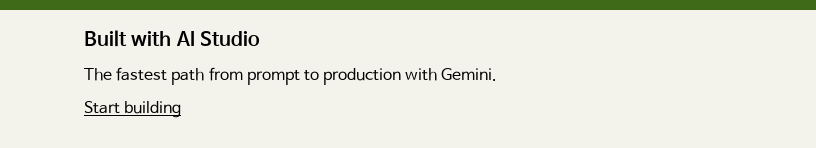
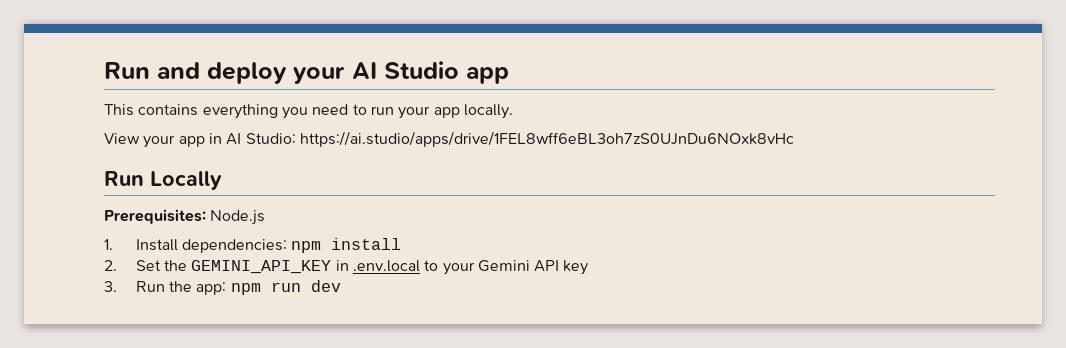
[84,30,260,47] [84,67,498,85] [84,101,182,118] Built with AI Studio // The fastest path from prompt to production with Gemini. // Start building -> [104,61,509,84] [104,104,513,119] [104,131,794,148] [104,171,222,190] [104,209,266,225] [104,238,402,253] [104,260,589,275] [104,280,341,295] Run and deploy your AI Studio app // This contains everything you need to run your app locally. // View your app in AI Studio: https://ai.studio/apps/drive/1FEL8wff6eBL3oh7zS0UJnDu6NOxk8vHc // Run Locally // Prerequisites: Node.js // 1. Install dependencies: npm install // 2. Set the GEMINI_API_KEY in .env.local to your Gemini API key // 3. Run the app: npm run dev

